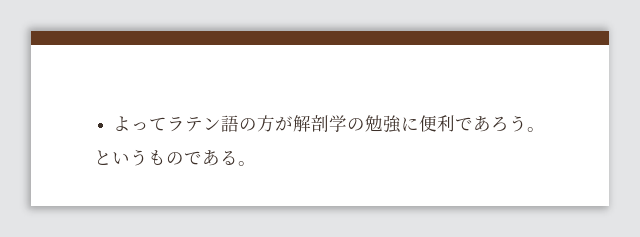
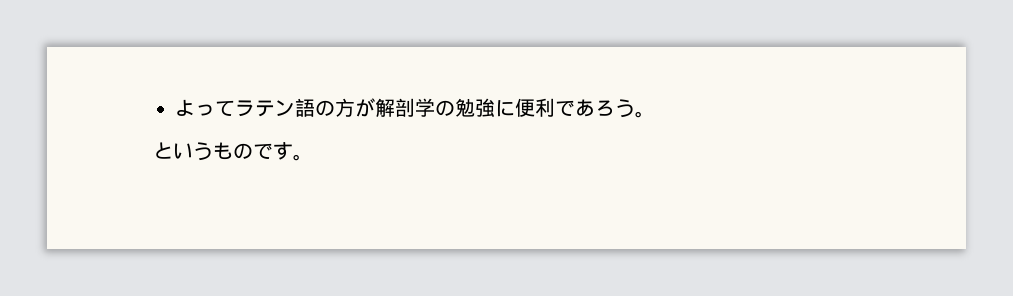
[202,150,238,166] ある -> [273,142,293,160] す

